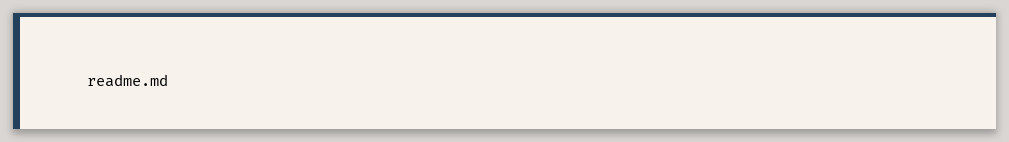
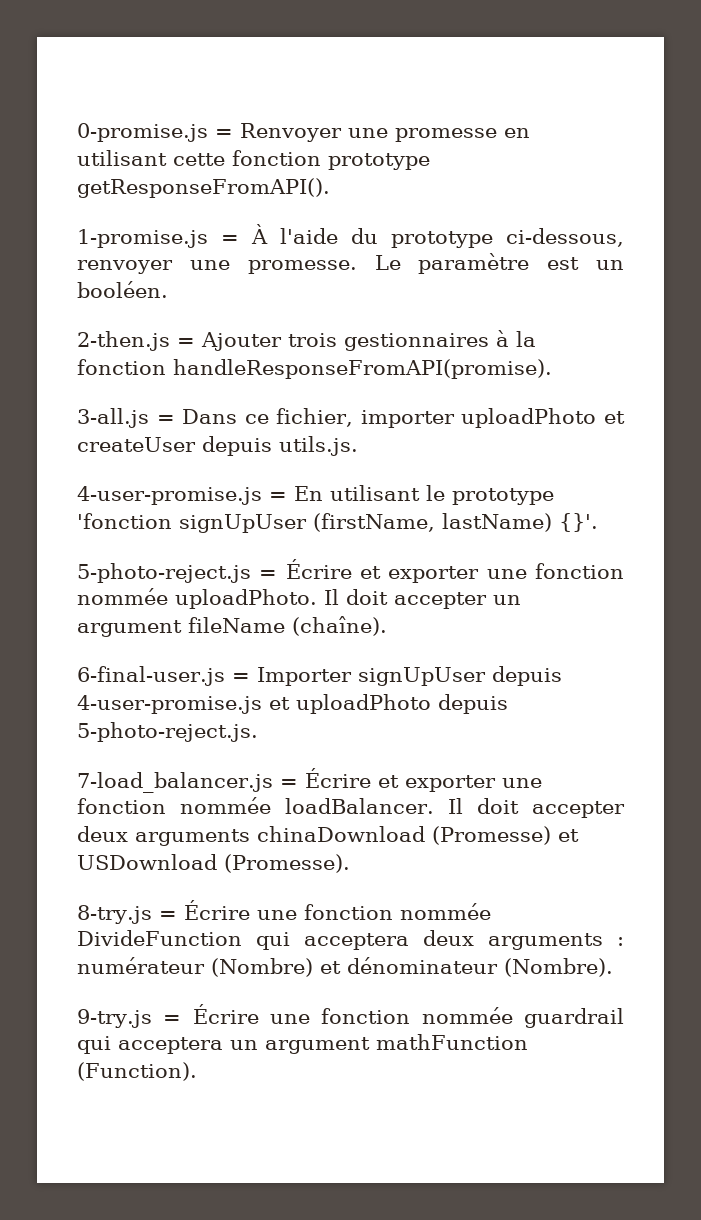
[87,74,168,87] readme.md -> [77,123,530,142] [77,150,430,170] [77,178,330,198] [77,224,624,248] [77,253,624,274] [77,281,168,298] [77,330,536,351] [77,359,552,379] [77,408,625,428] [77,436,358,456] [77,485,554,505] [77,513,598,533] [77,559,624,583] [77,588,521,609] [77,616,387,637] [77,666,562,686] [77,694,508,714] [77,722,258,742] [77,768,542,793] [77,797,625,818] [77,826,579,846] [77,854,350,873] [77,900,491,924] [77,930,624,950] [77,957,613,977] [77,1004,624,1028] [77,1034,528,1054] [77,1062,197,1081] 0-promise.js = Renvoyer une promesse en utilisant cette fonction prototype getResponseFromAPI(). // 1-promise.js = À l'aide du prototype ci-dessous, renvoyer une promesse. Le paramètre est un booléen. // 2-then.js = Ajouter trois gestionnaires à la fonction handleResponseFromAPI(promise). // 3-all.js = Dans ce fichier, importer uploadPhoto et createUser depuis utils.js. // 4-user-promise.js = En utilisant le prototype 'fonction signUpUser (firstName, lastName) {}'. // 5-photo-reject.js = Écrire et exporter une fonction nommée uploadPhoto. Il doit accepter un argument fileName (chaîne). // 6-final-user.js = Importer signUpUser depuis 4-user-promise.js et uploadPhoto depuis 5-photo-reject.js. // 7-load_balancer.js = Écrire et exporter une fonction nommée loadBalancer. Il doit accepter deux arguments chinaDownload (Promesse) et USDownload (Promesse). // 8-try.js = Écrire une fonction nommée DivideFunction qui acceptera deux arguments : numérateur (Nombre) et dénominateur (Nombre). // 9-try.js = Écrire une fonction nommée guardrail qui acceptera un argument mathFunction (Function).

